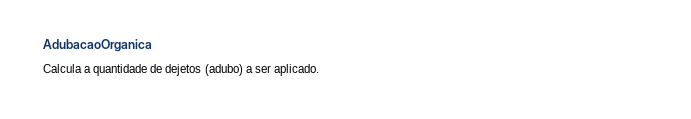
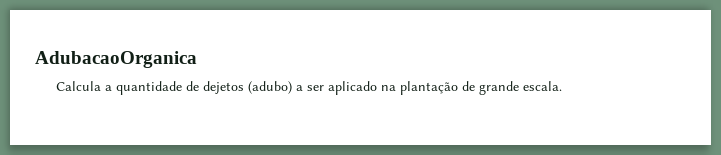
[273,64,319,76] aplicado. -> [327,81,562,95] aplicado na plantação de grande escala.

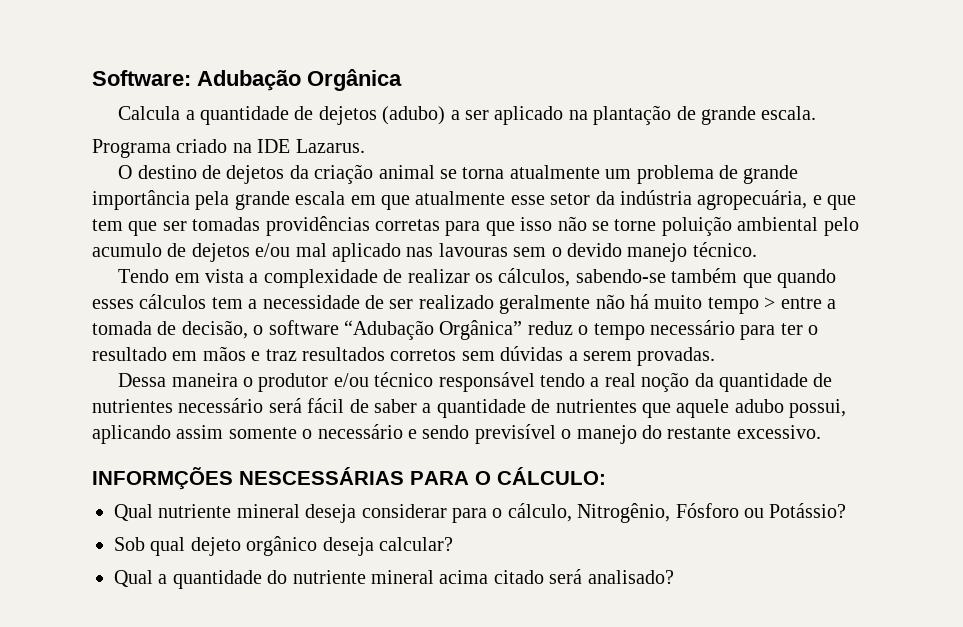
[35,51,197,68] AdubacaoOrganica -> [92,69,402,91] Software: Adubação Orgânica
(562, 86) none -> [92,139,365,158] [118,164,799,184] [92,190,857,210] [92,216,859,236] [92,242,757,262] [118,268,837,288] [92,294,836,314] [92,320,819,340] [92,346,716,366] [118,372,833,392] [92,398,847,418] [92,424,821,444] [92,467,606,490] [114,503,847,523] [114,536,453,556] [114,569,674,589] // Programa criado na IDE Lazarus. // O destino de dejetos da criação animal se torna atualmente um problema de grande importância pela grande escala em que atualmente esse setor da indústria agropecuária, e que tem que ser tomadas providências corretas para que isso não se torne poluição ambiental pelo acumulo de dejetos e/ou mal aplicado nas lavouras sem o devido manejo técnico. // Tendo em vista a complexidade de realizar os cálculos, sabendo-se também que quando esses cálculos tem a necessidade de ser realizado geralmente não há muito tempo > entre a tomada de decisão, o software “Adubação Orgânica” reduz o tempo necessário para ter o resultado em mãos e traz resultados corretos sem dúvidas a serem provadas. // Dessa maneira o produtor e/ou técnico responsável tendo a real noção da quantidade de nutrientes necessário será fácil de saber a quantidade de nutrientes que aquele adubo possui, aplicando assim somente o necessário e sendo previsível o manejo do restante excessivo. // INFORMÇÕES NESCESSÁRIAS PARA O CÁLCULO: // Qual nutriente mineral deseja considerar para o cálculo, Nitrogênio, Fósforo ou Potássio? // Sob qual dejeto orgânico deseja calcular? // Qual a quantidade do nutriente mineral acima citado será analisado?

